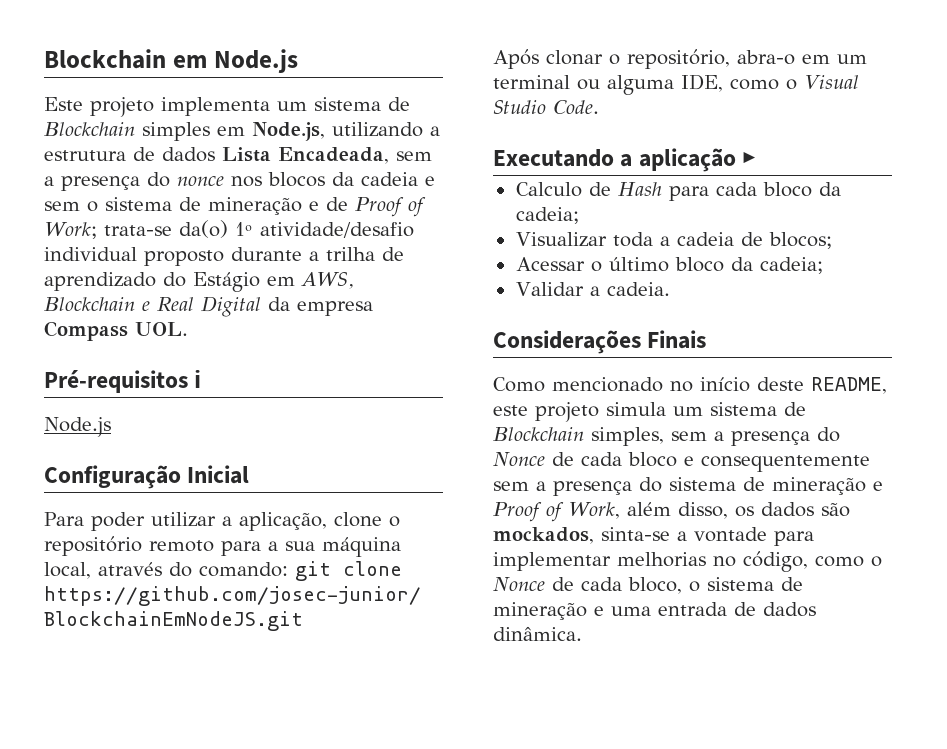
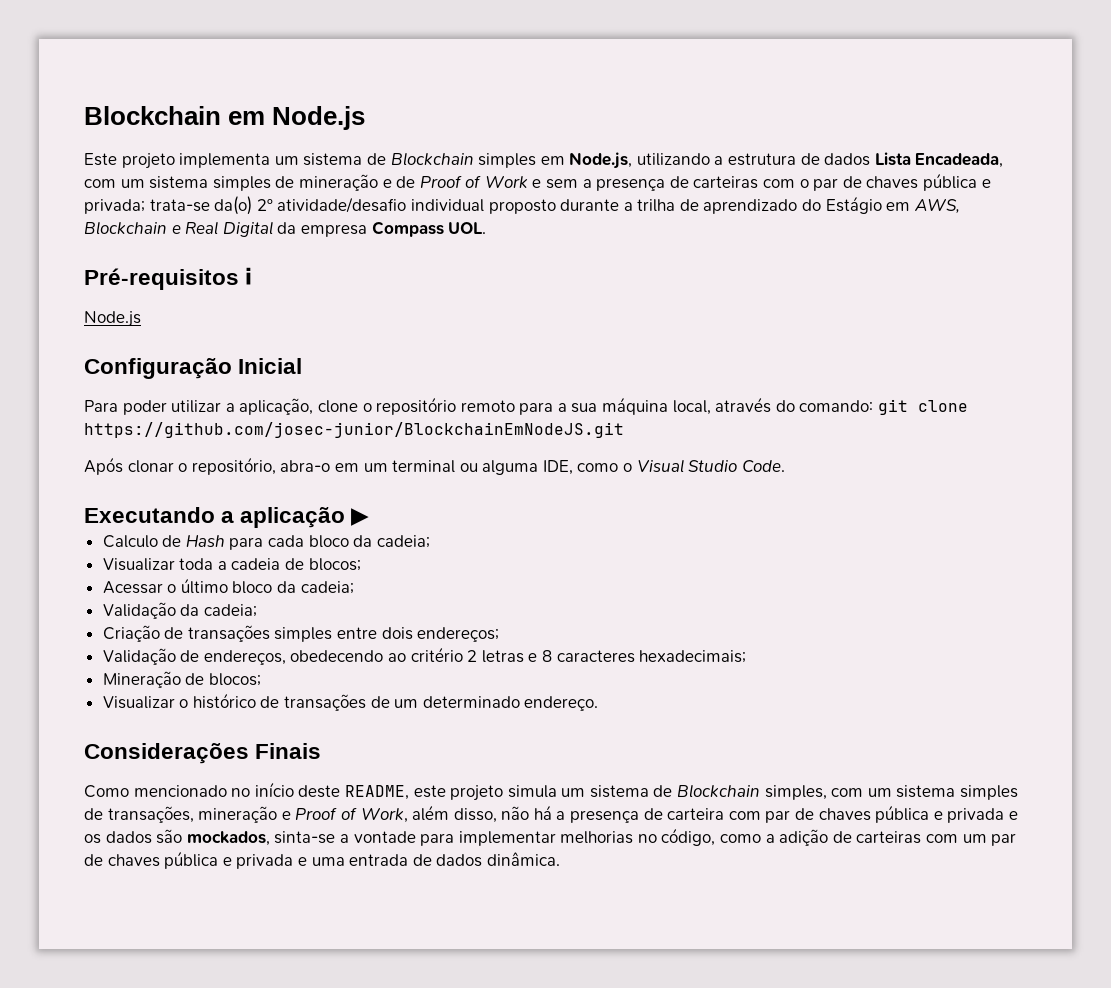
[396,151,432,161] [44,172,435,191] [44,197,172,212] sem a presença do nonce nos blocos da cadeia e sem o sistema -> [84,176,271,191] com um sistema simples
[44,222,97,239] Work; -> [484,173,991,191] [84,199,145,214] Work e sem a presença de carteiras com o par de chaves pública e privada;
[234,222,253,236] 1º -> [256,199,273,211] 2º
[515,282,670,296] Validar a cadeia. -> [102,602,257,619] [102,625,500,642] [102,647,747,665] [102,671,261,688] [102,693,599,711] Validação da cadeia; // Criação de transações simples entre dois endereços; // Validação de endereços, obedecendo ao critério 2 letras e 8 caracteres hexadecimais; // Mineração de blocos; // Visualizar o histórico de transações de um determinado endereço.
[671,427,840,446] [493,452,870,472] [493,477,765,496] sem a presença do Nonce de cada bloco e consequentemente sem a presença do sistema de -> [831,785,1019,800] [84,806,194,823] com um sistema simples de transações,
(728, 510) none -> [501,805,1018,823] não há a presença de carteira com par de chaves pública e privada e
[871,556,882,567] [493,577,803,594] [493,602,587,620] o Nonce de cada bloco, o sistema de mineração -> [765,829,1017,846] [84,851,294,869] a adição de carteiras com um par de chaves pública e privada

